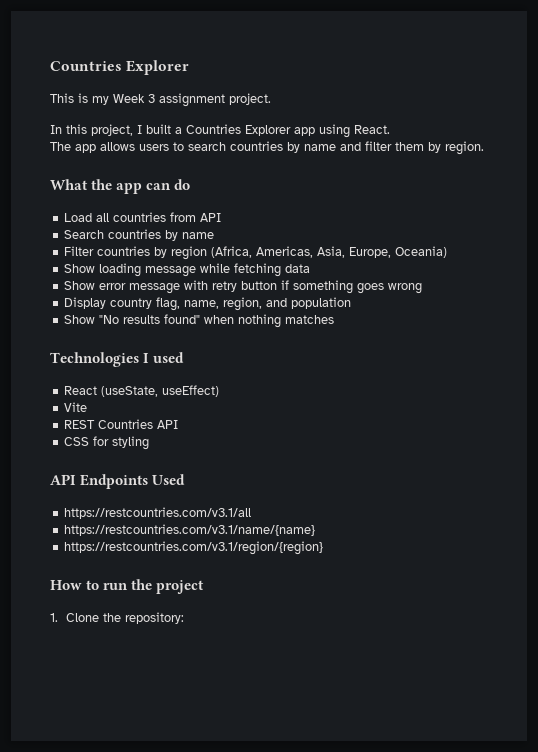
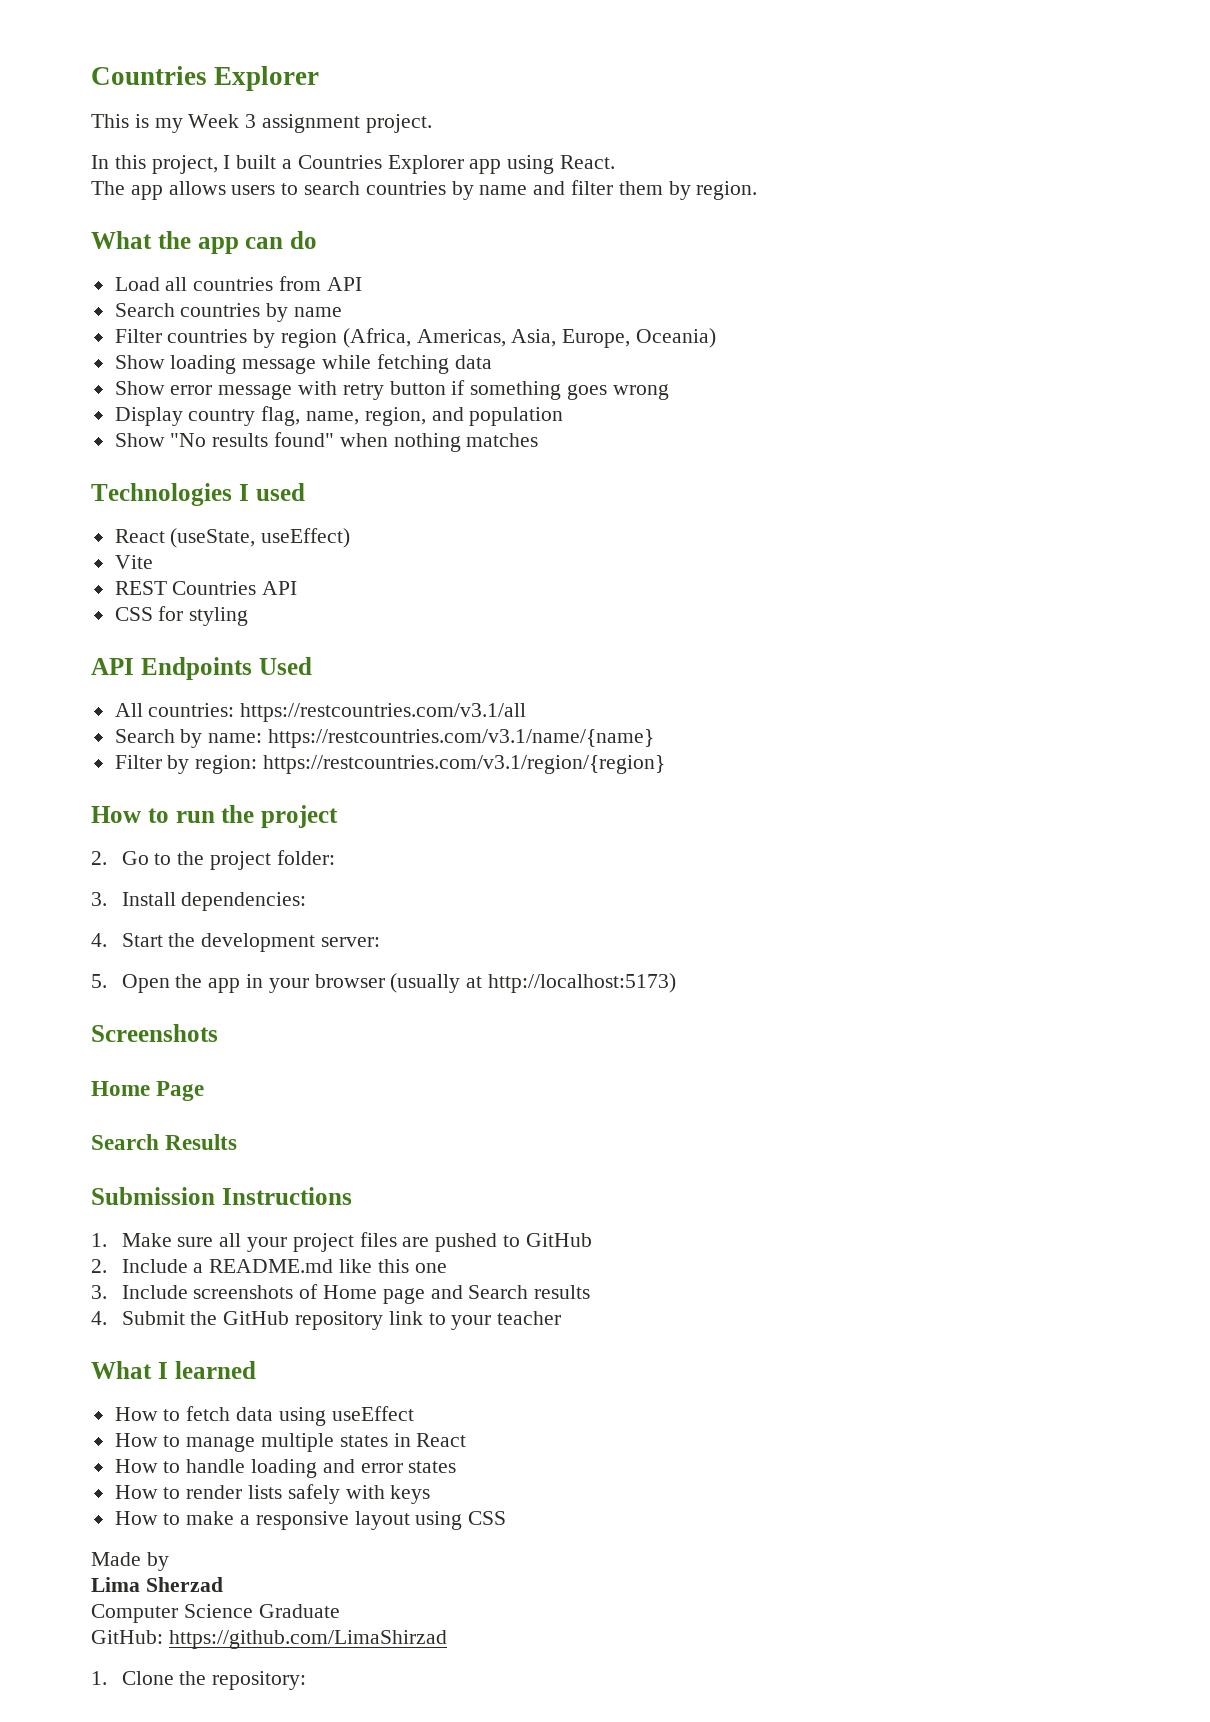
(186, 479) none -> [114,703,235,717] All countries:
[64,524,316,536] https://restcountries.com/v3.1/name/{name} // -> [114,729,655,748] [114,755,258,774] Search by name: https://restcountries.com/v3.1/name/{name} // Filter by region:
(205, 587) none -> [91,850,335,870] [91,892,307,911] [91,933,381,952] [91,973,677,993] [91,1024,218,1042] [91,1081,205,1101] [91,1134,238,1150] [91,1187,352,1205] [91,1232,592,1252] [91,1259,447,1273] [91,1284,591,1304] [91,1311,562,1330] [91,1361,256,1379] [114,1406,414,1426] [114,1433,467,1452] [114,1459,457,1478] [114,1484,431,1504] [114,1511,507,1530] [91,1552,169,1571] [91,1577,223,1592] [91,1604,340,1623] [91,1630,447,1649] // 2. Go to the project folder: // 3. Install dependencies: // 4. Start the development server: // 5. Open the app in your browser (usually at http://localhost:5173) // Screenshots // Home Page // Search Results // Submission Instructions // 1. Make sure all your project files are pushed to GitHub // 2. Include a README.md like this one // 3. Include screenshots of Home page and Search results // 4. Submit the GitHub repository link to your teacher // What I learned // How to fetch data using useEffect // How to manage multiple states in React // How to handle loading and error states // How to render lists safely with keys // How to make a responsive layout using CSS // Made by // Lima Sherzad // Computer Science Graduate // GitHub: https://github.com/LimaShirzad

